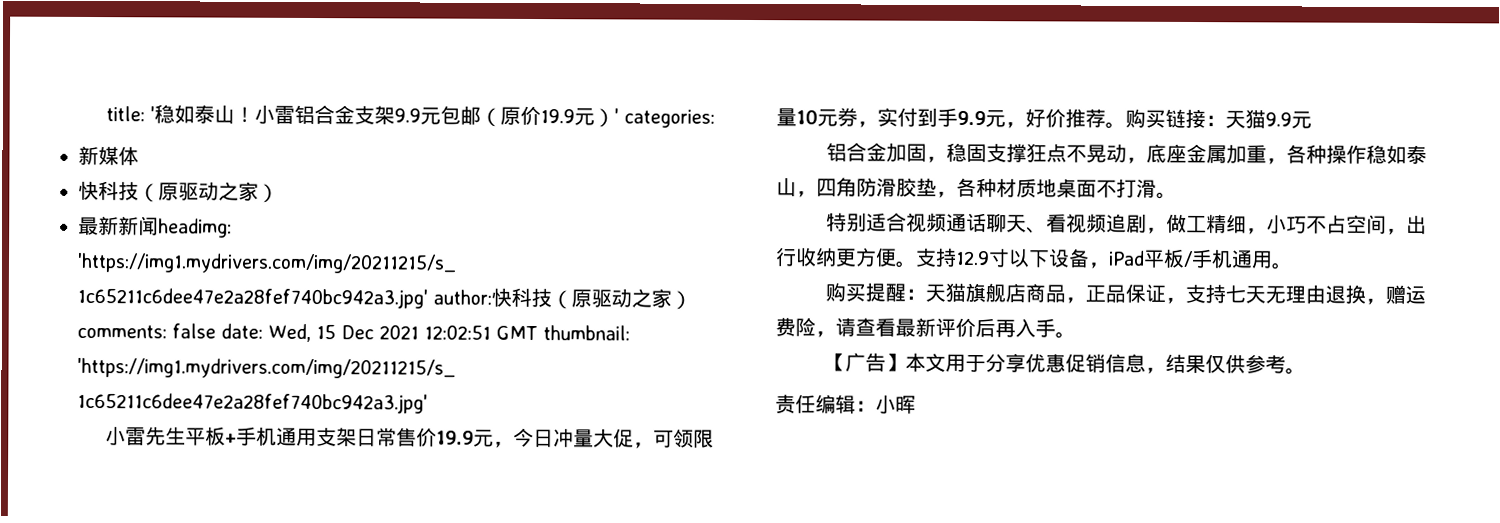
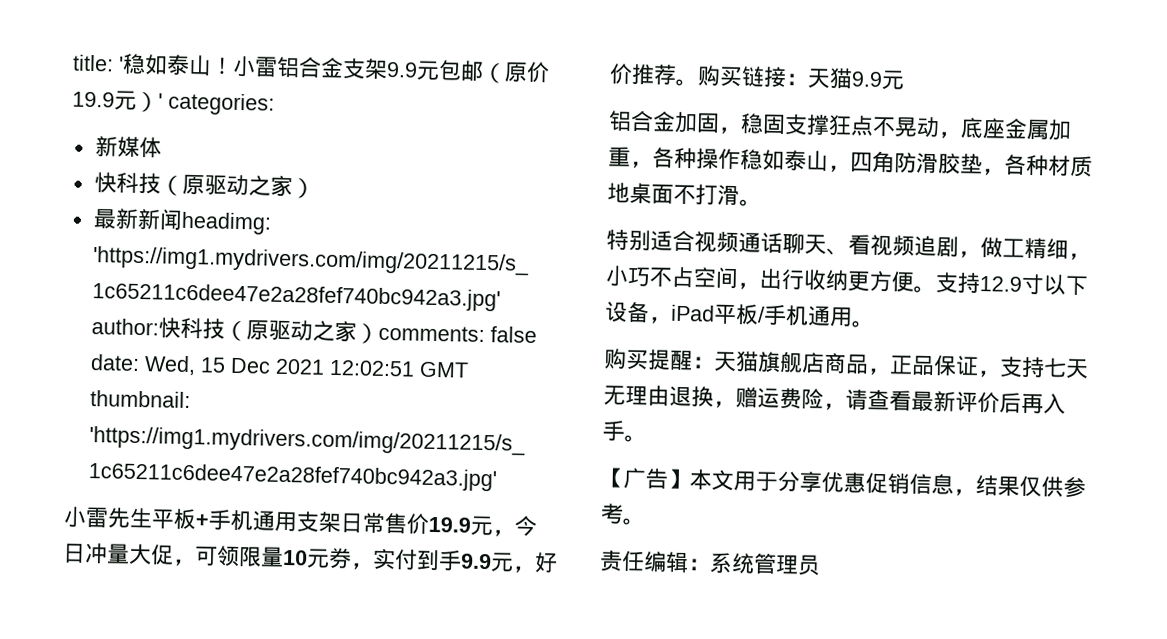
[875,394,916,414] 小晖 -> [709,552,821,576] 系统管理员

